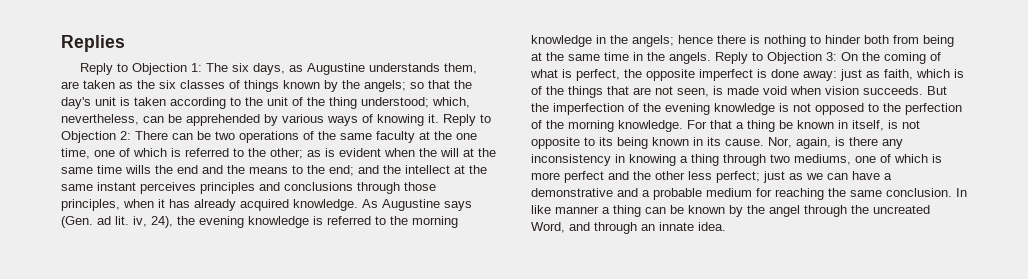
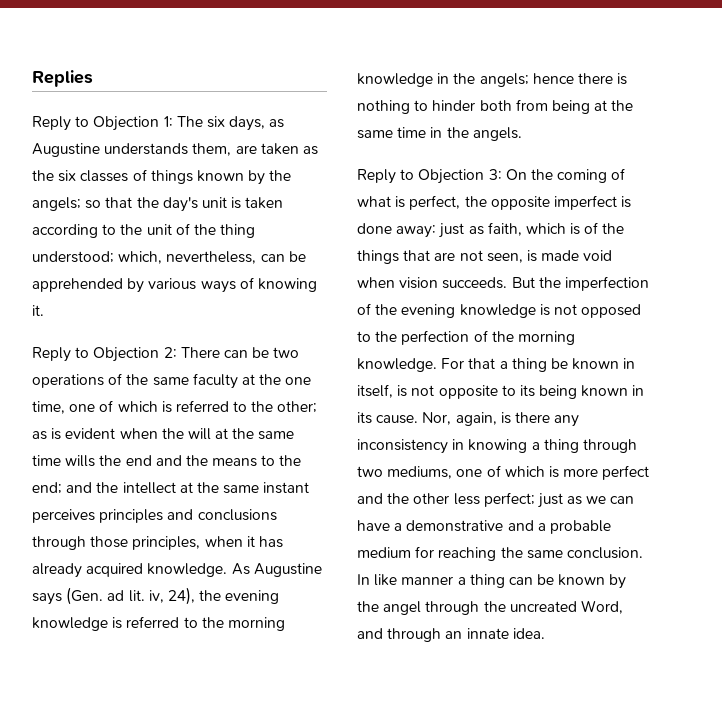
(439, 118) none -> (44, 310) //
(711, 58) none -> (522, 134) //

